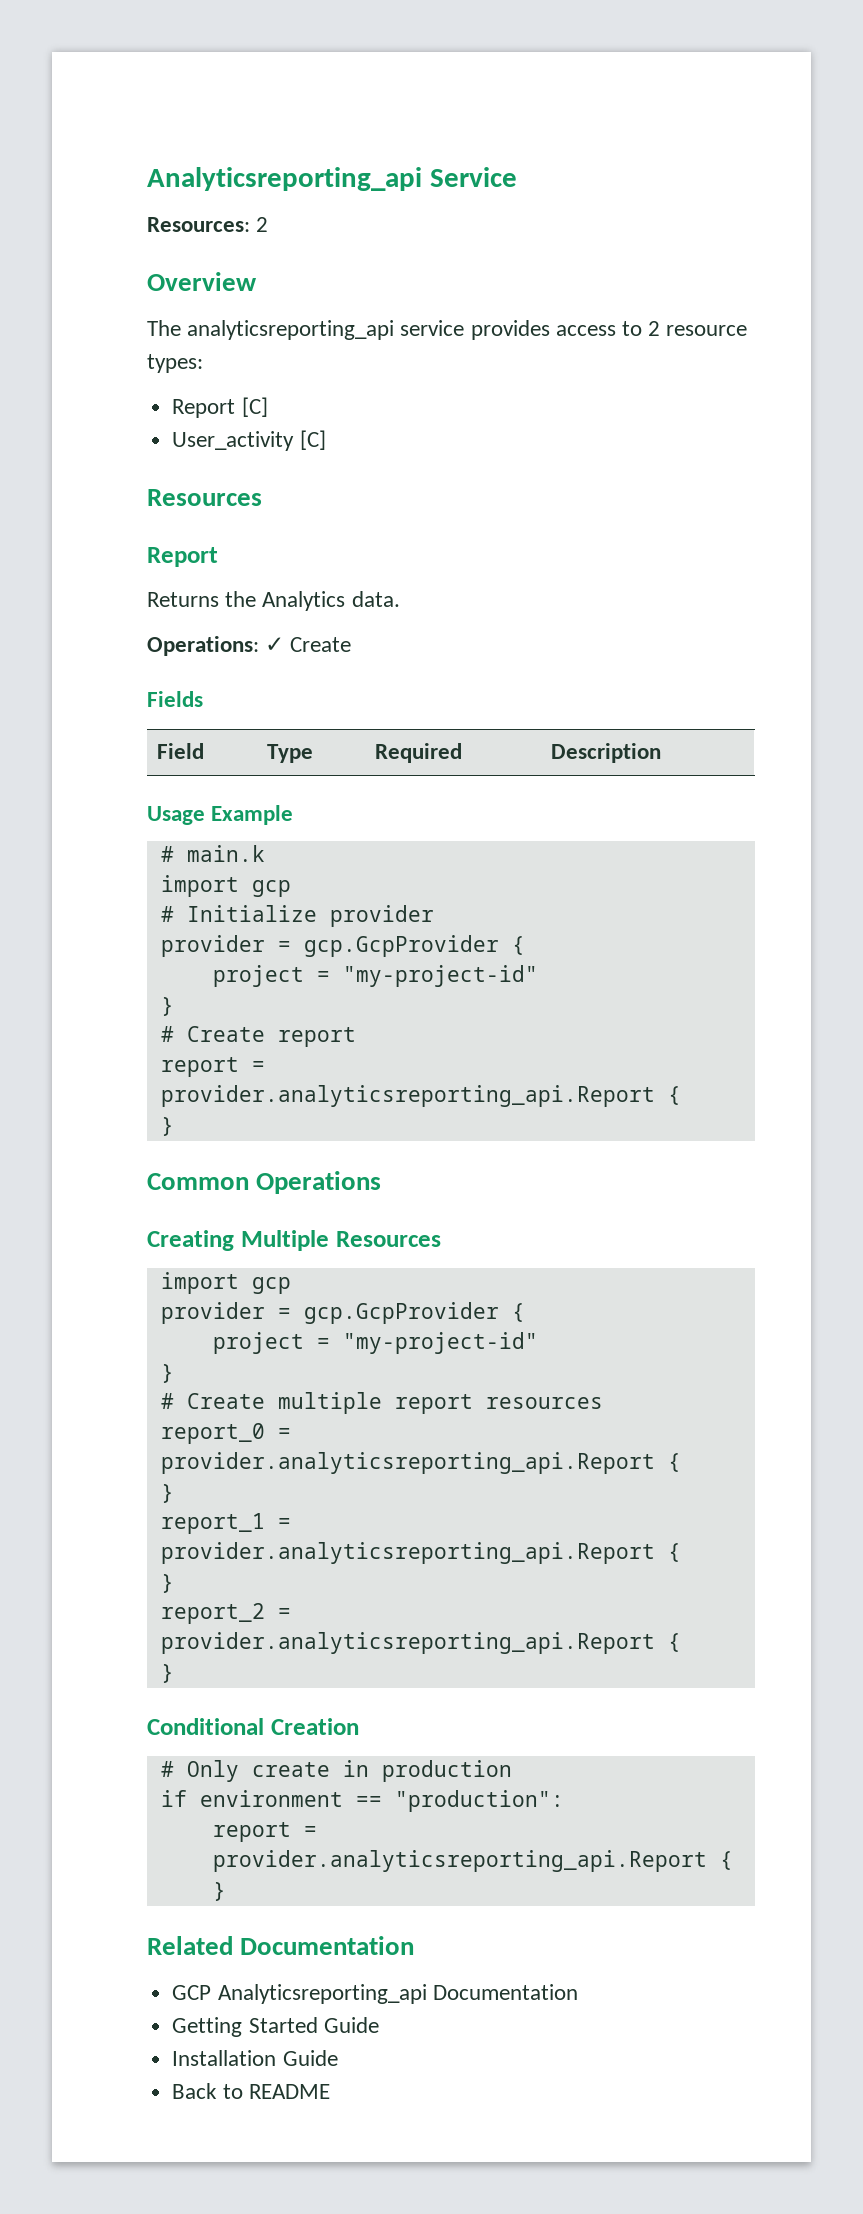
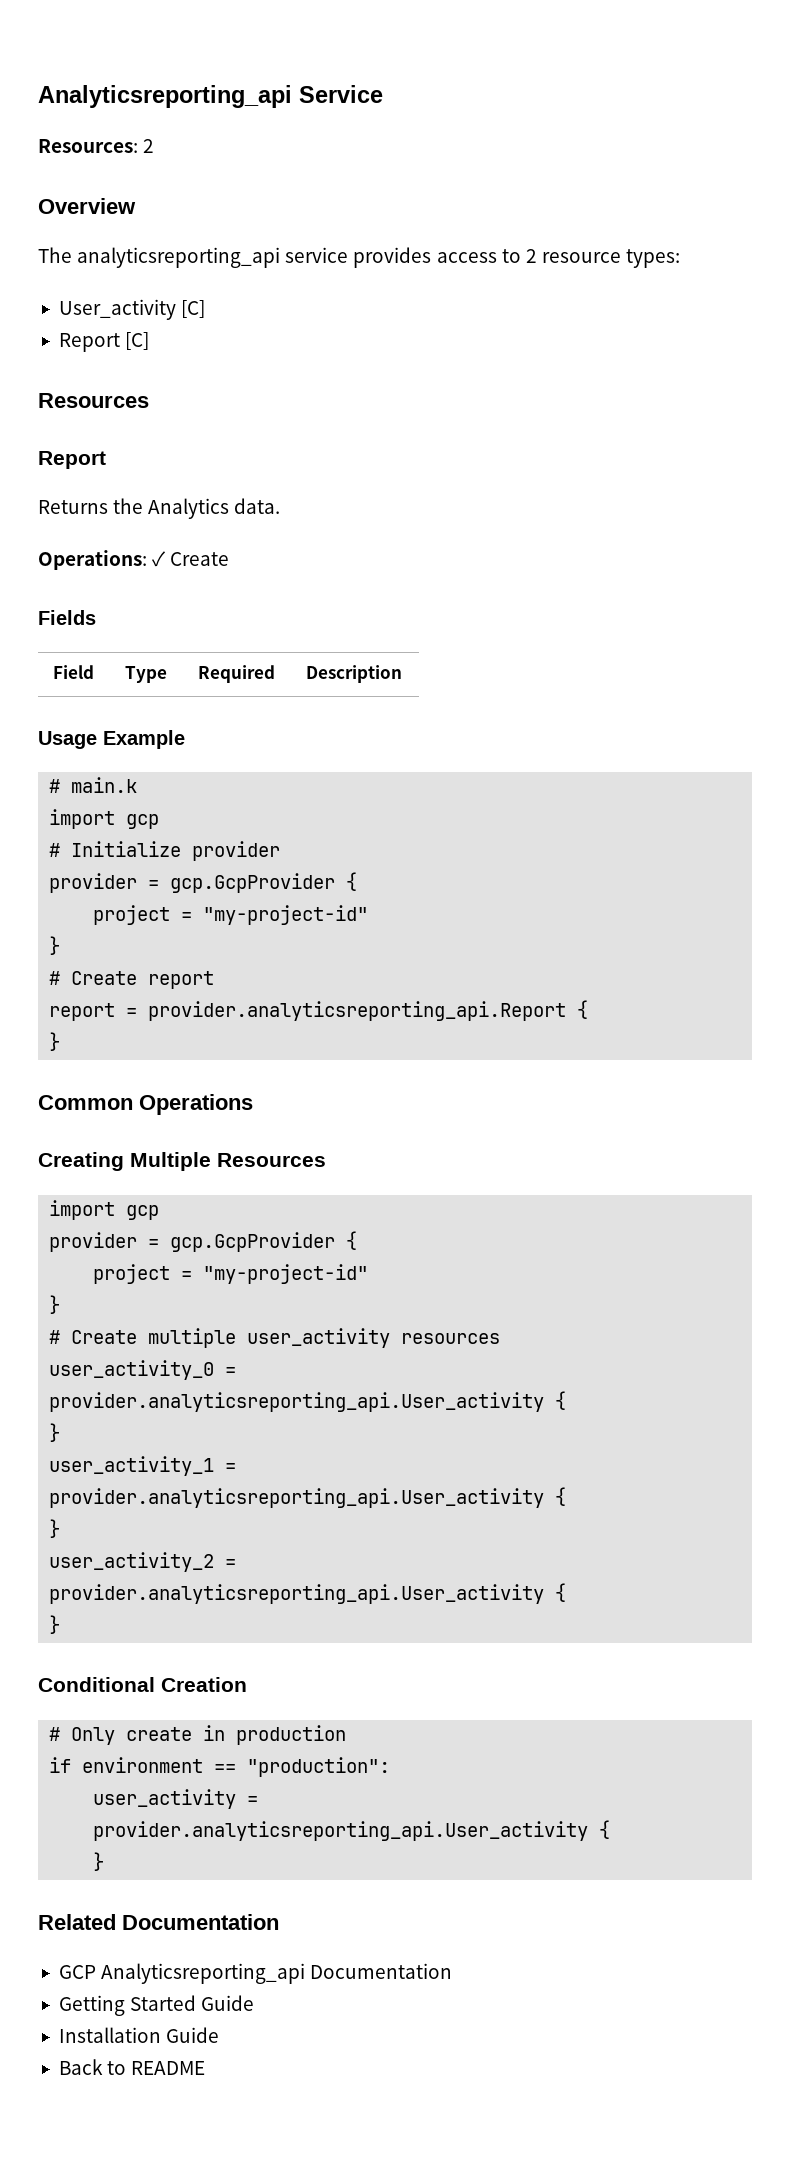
[172,397,268,418] [172,431,295,451] Report [C] // User_activity -> [58,299,206,320] [58,333,120,352] User_activity [C] // Report
[394,1394,473,1414] report -> [247,1328,391,1348] user_activity
[160,1423,291,1444] [160,1452,681,1474] [160,1484,174,1503] [160,1513,291,1534] [160,1542,681,1564] [160,1574,174,1593] [160,1603,291,1624] [160,1632,655,1654] report_0 = provider.analyticsreporting_api.Report { // } // report_1 = provider.analyticsreporting_api.Report { // } // report_2 = provider.analyticsreporting_api.Report -> [49,1360,237,1380] [49,1391,567,1412] [49,1423,61,1442] [49,1456,237,1476] [49,1487,567,1508] [49,1519,61,1538] [49,1552,237,1572] [49,1584,545,1604] user_activity_0 = provider.analyticsreporting_api.User_activity { // } // user_activity_1 = provider.analyticsreporting_api.User_activity { // } // user_activity_2 = provider.analyticsreporting_api.User_activity
[212,1822,317,1842] [212,1850,707,1872] report = provider.analyticsreporting_api.Report -> [93,1789,259,1809] [93,1821,589,1841] user_activity = provider.analyticsreporting_api.User_activity

